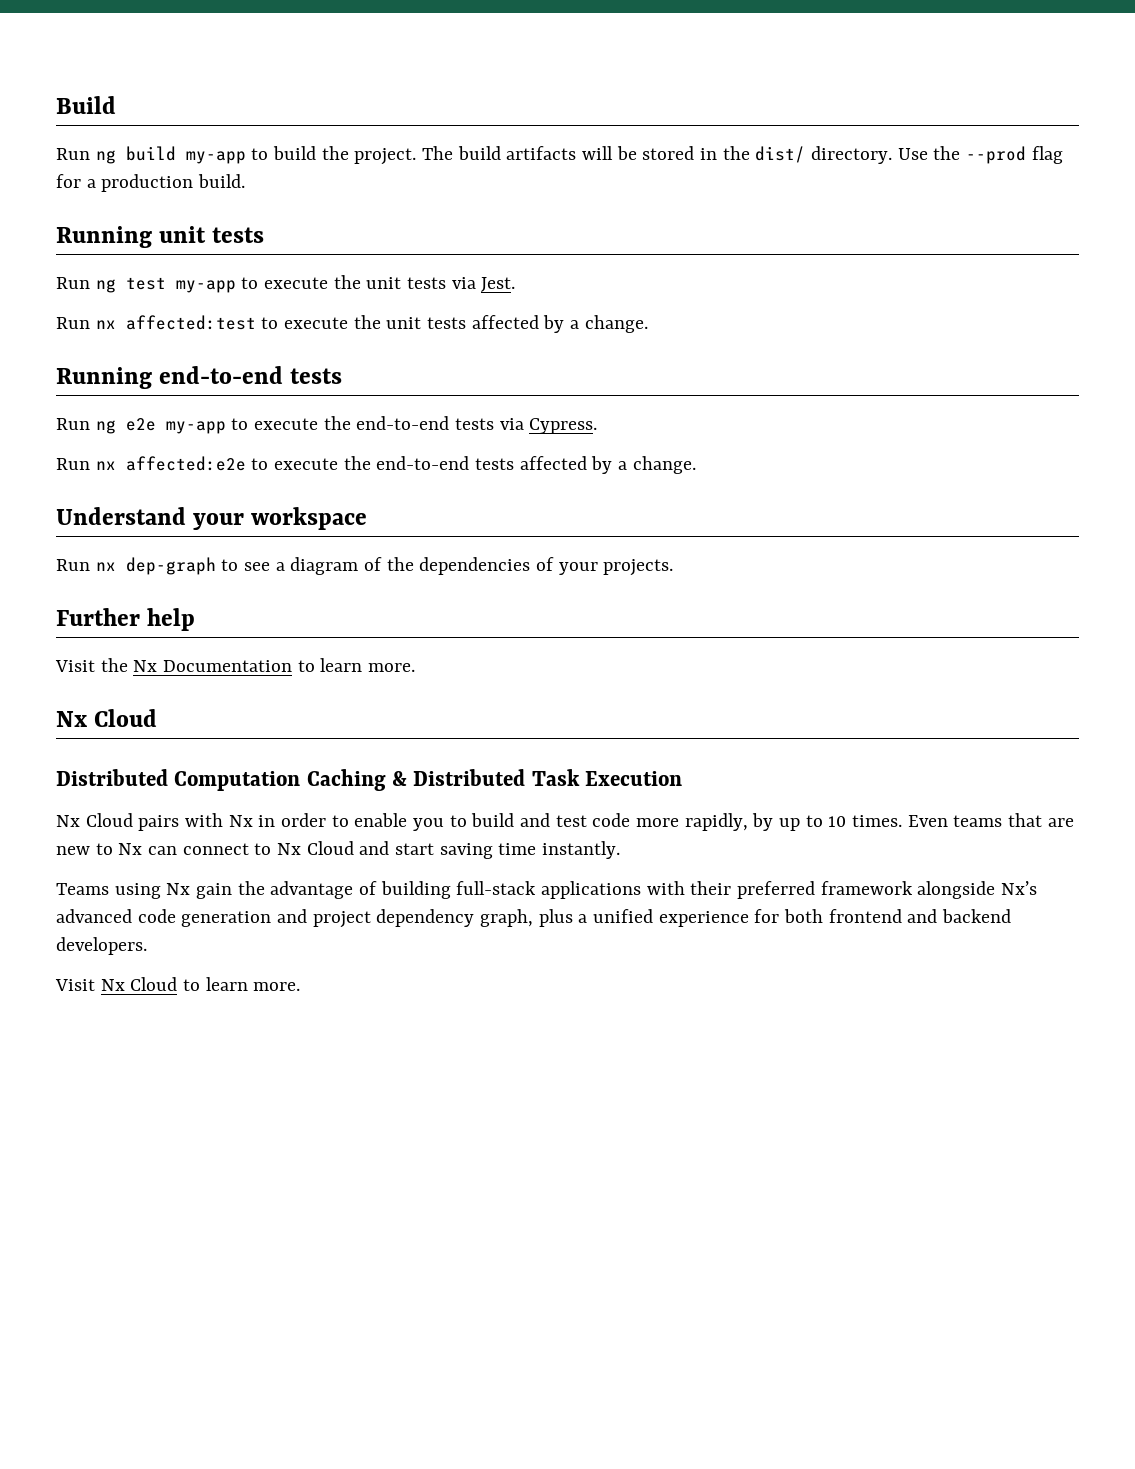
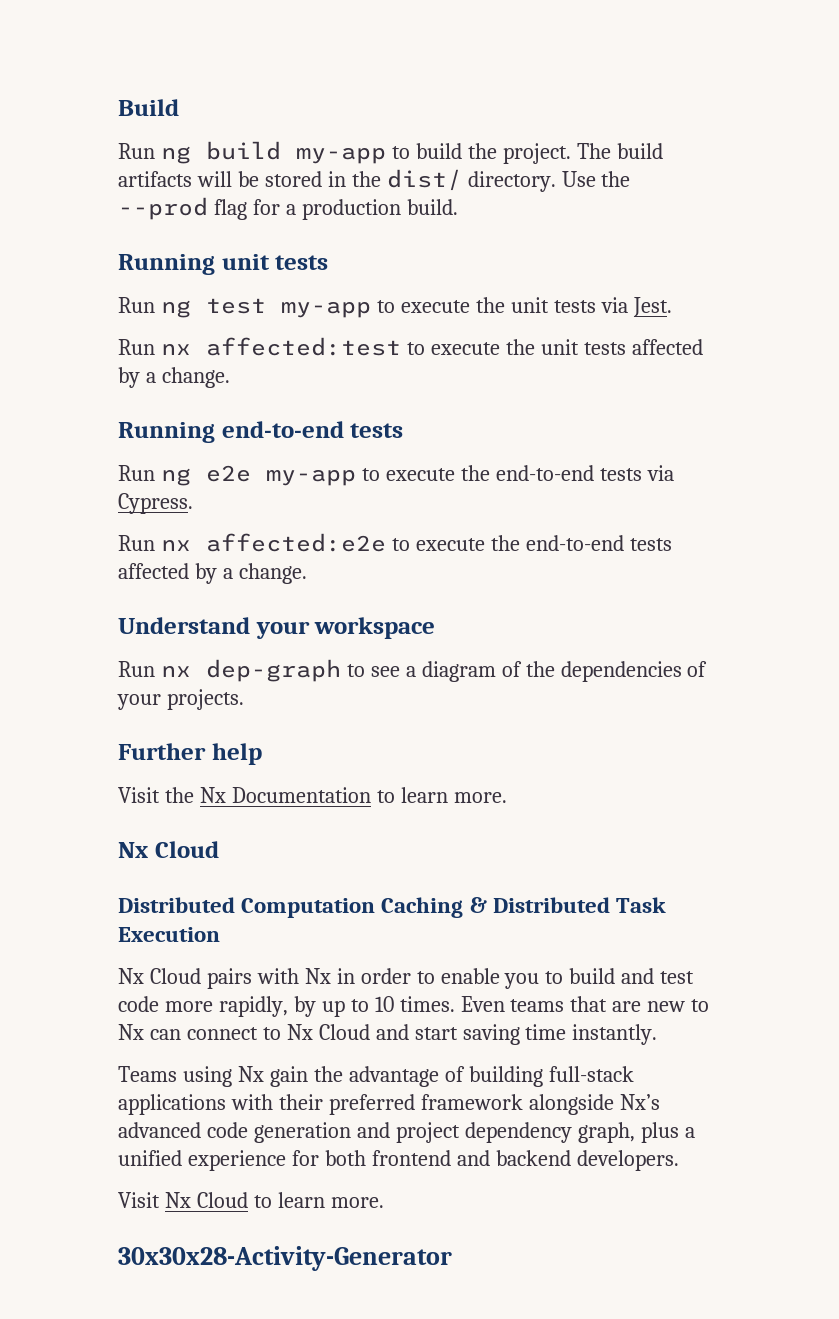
(301, 986) none -> [118,1246,452,1271] // 30x30x28-Activity-Generator

